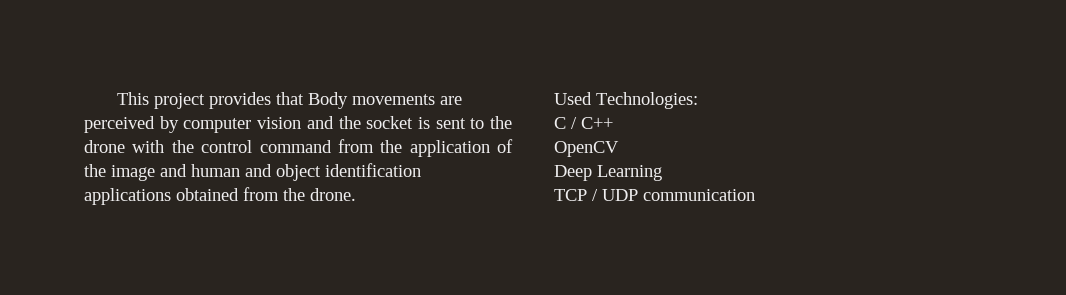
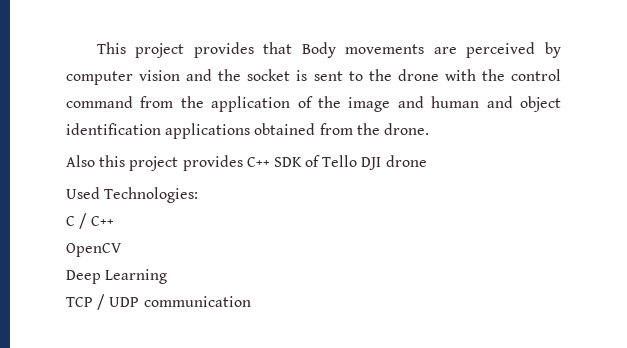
(356, 194) none -> [66,155,427,171] // Also this project provides C++ SDK of Tello DJI drone

